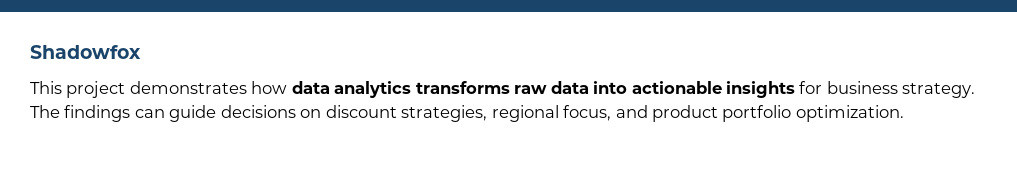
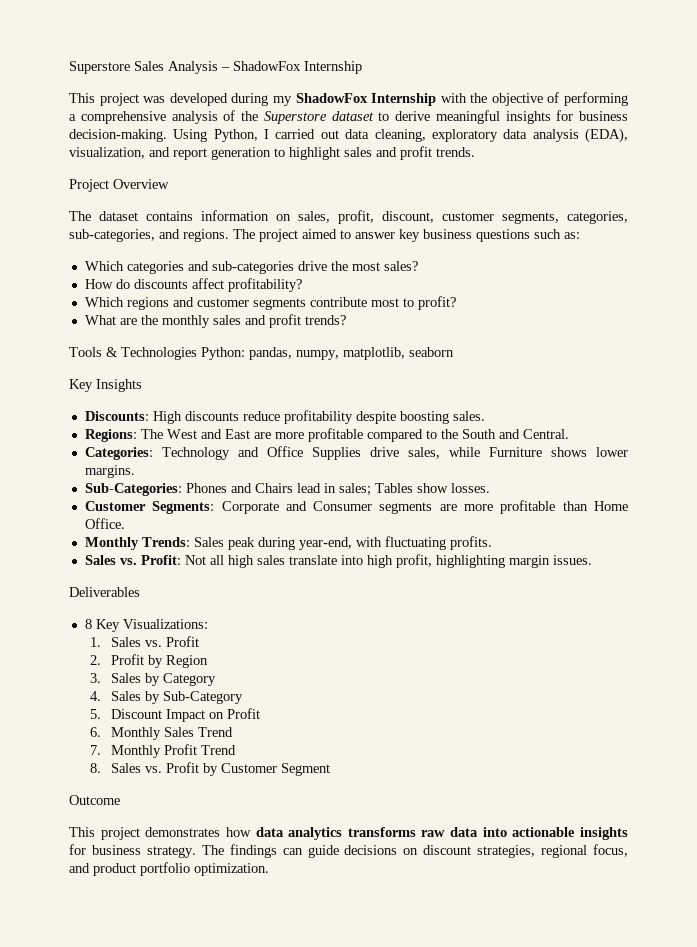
[30,45,141,59] Shadowfox -> [69,61,362,74] [69,92,628,106] [69,110,628,124] [69,128,629,143] [69,146,475,160] [69,179,169,192] [69,210,628,224] [69,229,580,242] [84,261,418,274] [84,278,302,292] [84,296,456,310] [84,314,346,328] [69,347,454,360] [69,379,142,392] [84,410,485,424] [84,428,569,442] [84,446,628,460] [84,465,135,478] [84,483,490,496] [84,500,628,514] [84,518,125,529] [84,536,492,550] [84,554,592,568] [69,587,140,597] [84,619,208,632] [90,636,200,647] [90,654,209,668] [90,673,217,686] [90,691,244,704] [90,708,261,722] [90,727,234,740] [90,744,237,758] [90,762,331,776] [69,795,120,805] Superstore Sales Analysis – ShadowFox Internship // This project was developed during my ShadowFox Internship with the objective of performing a comprehensive analysis of the Superstore dataset to derive meaningful insights for business decision-making. Using Python, I carried out data cleaning, exploratory data analysis (EDA), visualization, and report generation to highlight sales and profit trends. // Project Overview // The dataset contains information on sales, profit, discount, customer segments, categories, sub-categories, and regions. The project aimed to answer key business questions such as: // Which categories and sub-categories drive the most sales? // How do discounts affect profitability? // Which regions and customer segments contribute most to profit? // What are the monthly sales and profit trends? // Tools & Technologies Python: pandas, numpy, matplotlib, seaborn // Key Insights // Discounts: High discounts reduce profitability despite boosting sales. // Regions: The West and East are more profitable compared to the South and Central. // Categories: Technology and Office Supplies drive sales, while Furniture shows lower margins. // Sub-Categories: Phones and Chairs lead in sales; Tables show losses. // Customer Segments: Corporate and Consumer segments are more profitable than Home Office. // Monthly Trends: Sales peak during year-end, with fluctuating profits. // Sales vs. Profit: Not all high sales translate into high profit, highlighting margin issues. // Deliverables // 8 Key Visualizations: // 1. Sales vs. Profit // 2. Profit by Region // 3. Sales by Category // 4. Sales by Sub-Category // 5. Discount Impact on Profit // 6. Monthly Sales Trend // 7. Monthly Profit Trend // 8. Sales vs. Profit by Customer Segment // Outcome

